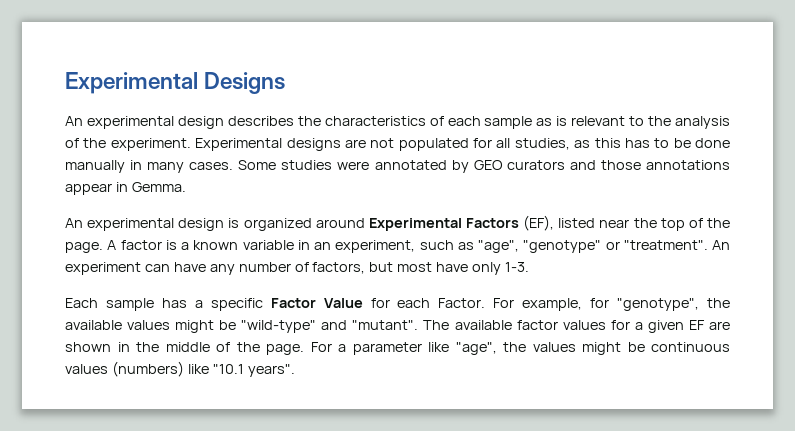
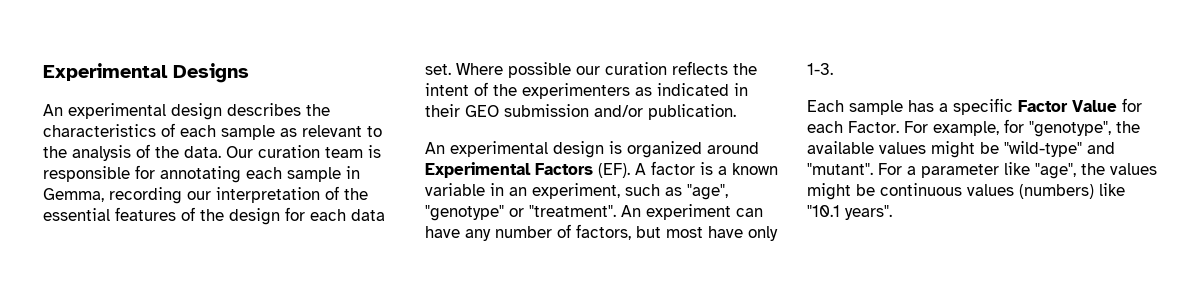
[556,116,568,126] is -> (297, 132) none
[110,138,730,151] [65,160,731,173] [65,182,186,195] experiment. Experimental designs are not populated for all studies, as this has to be done manually in many cases. Some studies were annotated by GEO curators and those annotations appear in Gemma. -> [184,145,381,158] [43,165,360,183] [43,186,368,204] [43,207,385,225] [425,61,757,78] [425,82,748,99] [425,104,736,120] data. Our curation team is responsible for annotating each sample in Gemma, recording our interpretation of the essential features of the design for each data set. Where possible our curation reflects the intent of the experimenters as indicated in their GEO submission and/or publication.
[523,215,730,231] [65,242,103,253] (EF), listed near the top of the page. -> [598,163,630,178] (EF).
[423,320,731,333] [65,342,304,355] The available factor values for a given EF are shown in the middle of the page. -> (873, 169) none

